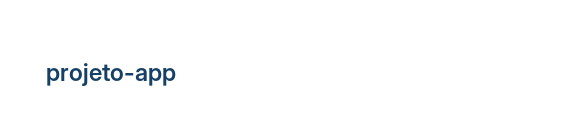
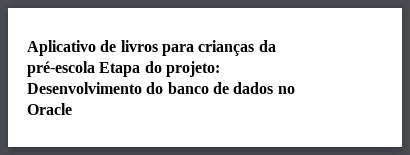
[46,63,176,86] projeto-app -> [27,40,276,56] [27,61,220,77] [27,82,295,94] [27,103,72,115] Aplicativo de livros para crianças da pré-escola Etapa do projeto: Desenvolvimento do banco de dados no Oracle

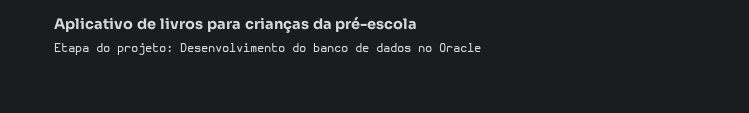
(95, 69) none -> (418, 24) //

